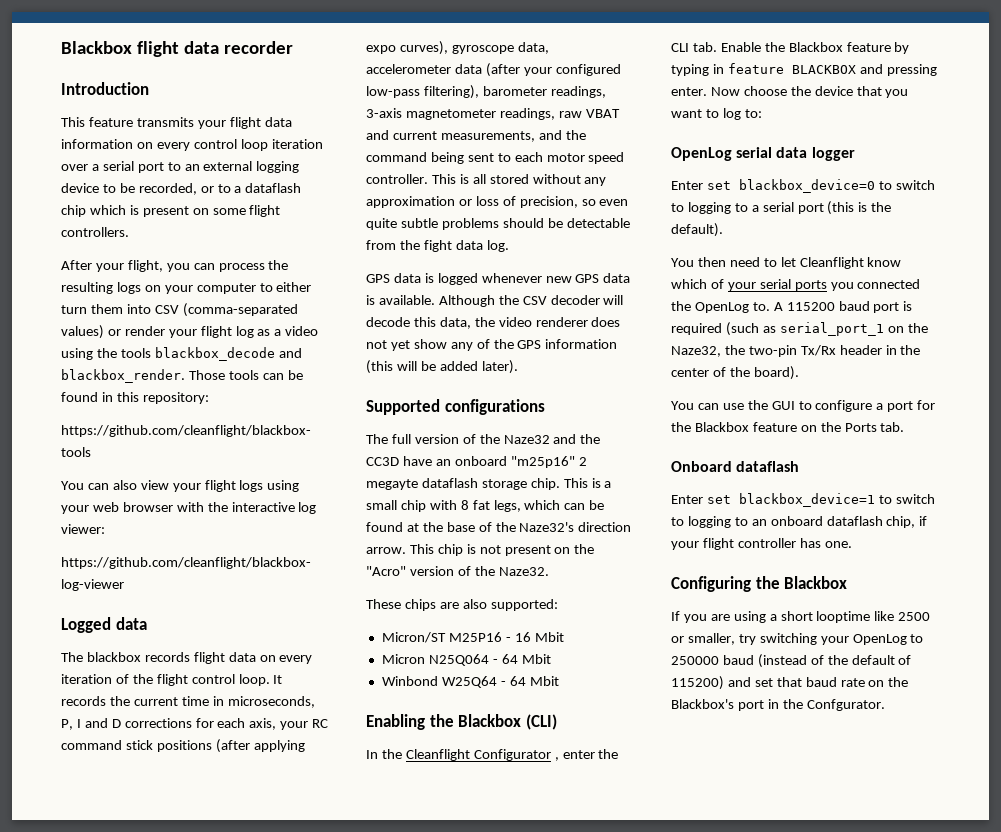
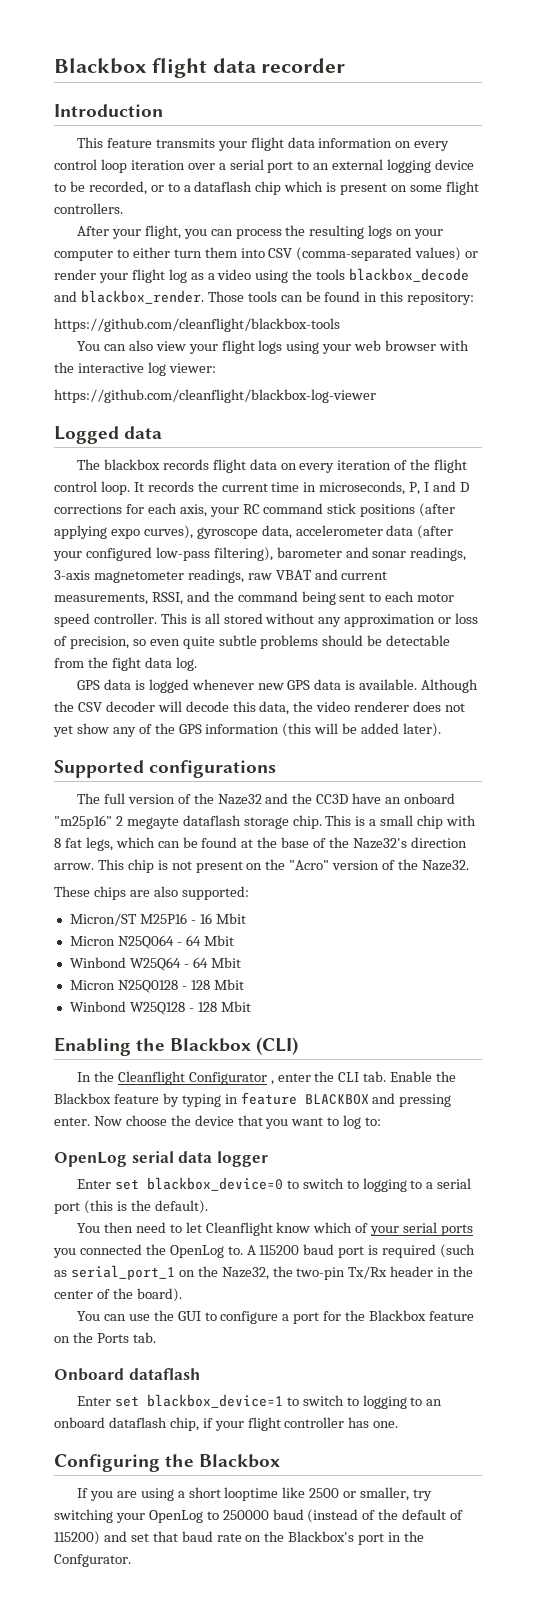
(547, 91) none -> [345,547,407,558] and sonar
(535, 136) none -> [151,592,183,605] RSSI,
(559, 681) none -> [69,979,244,993] [69,1001,251,1015] // Micron N25Q0128 - 128 Mbit // Winbond W25Q128 - 128 Mbit

